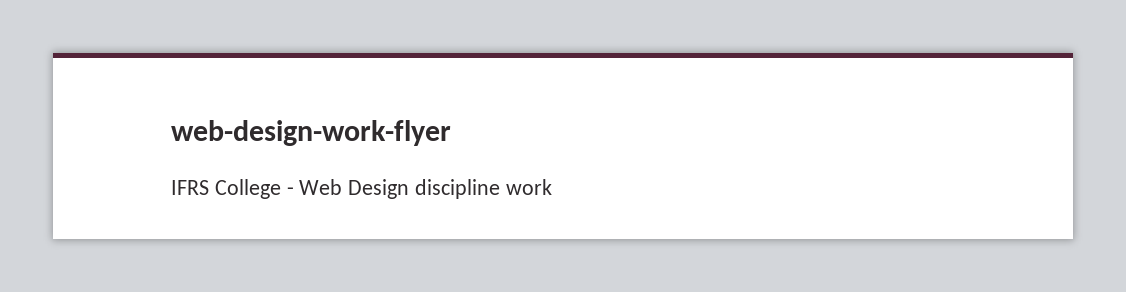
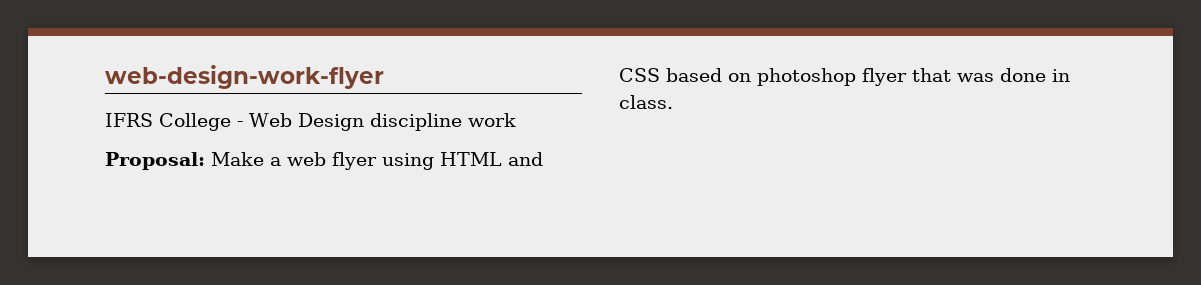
(552, 187) none -> [105,152,543,170] [619,68,1070,86] [619,95,673,109] // Proposal: Make a web flyer using HTML and CSS based on photoshop flyer that was done in class.

